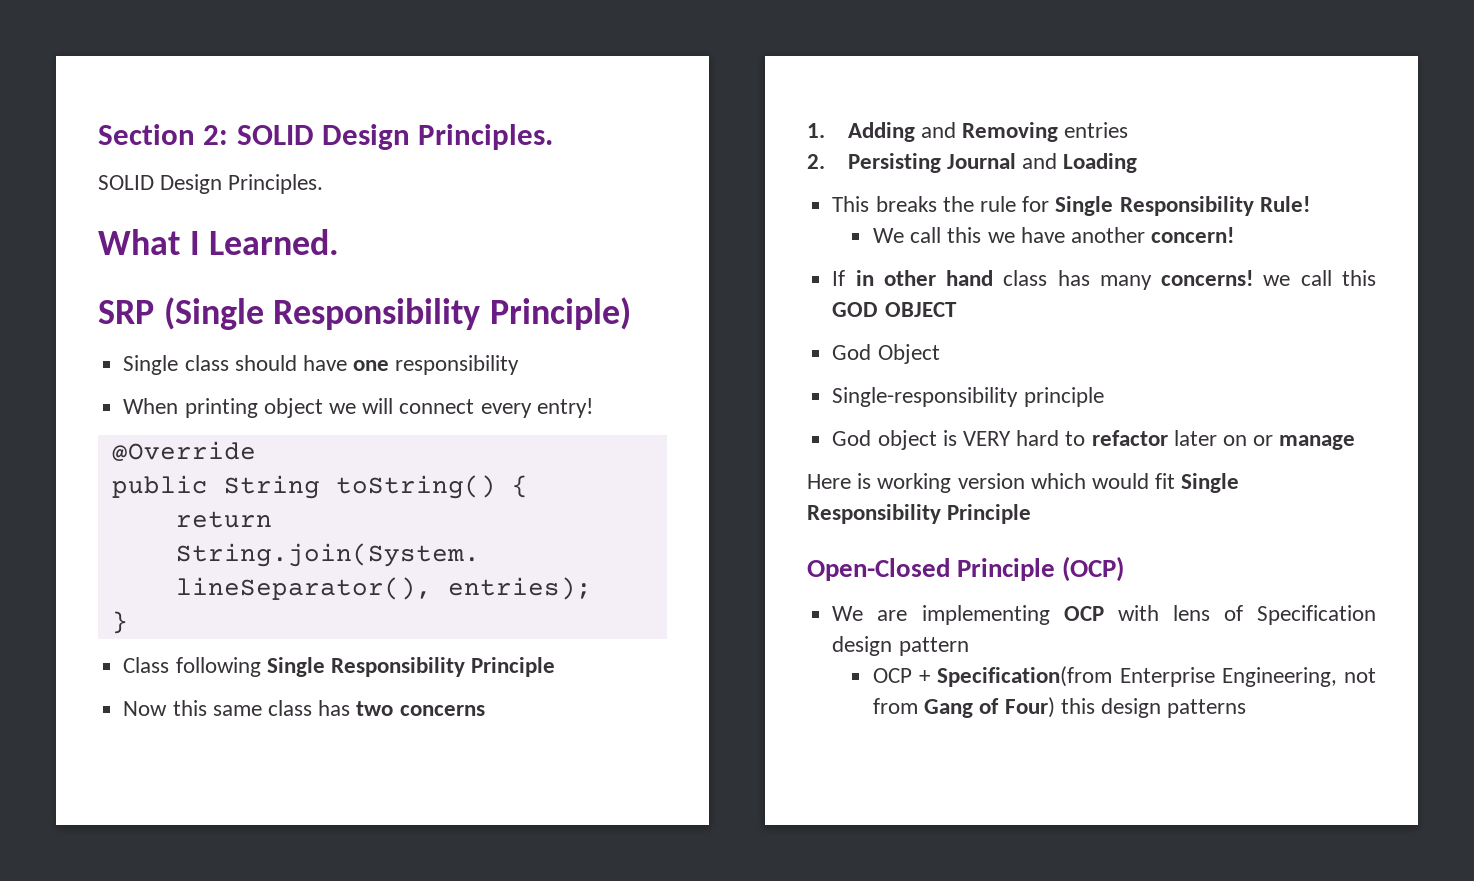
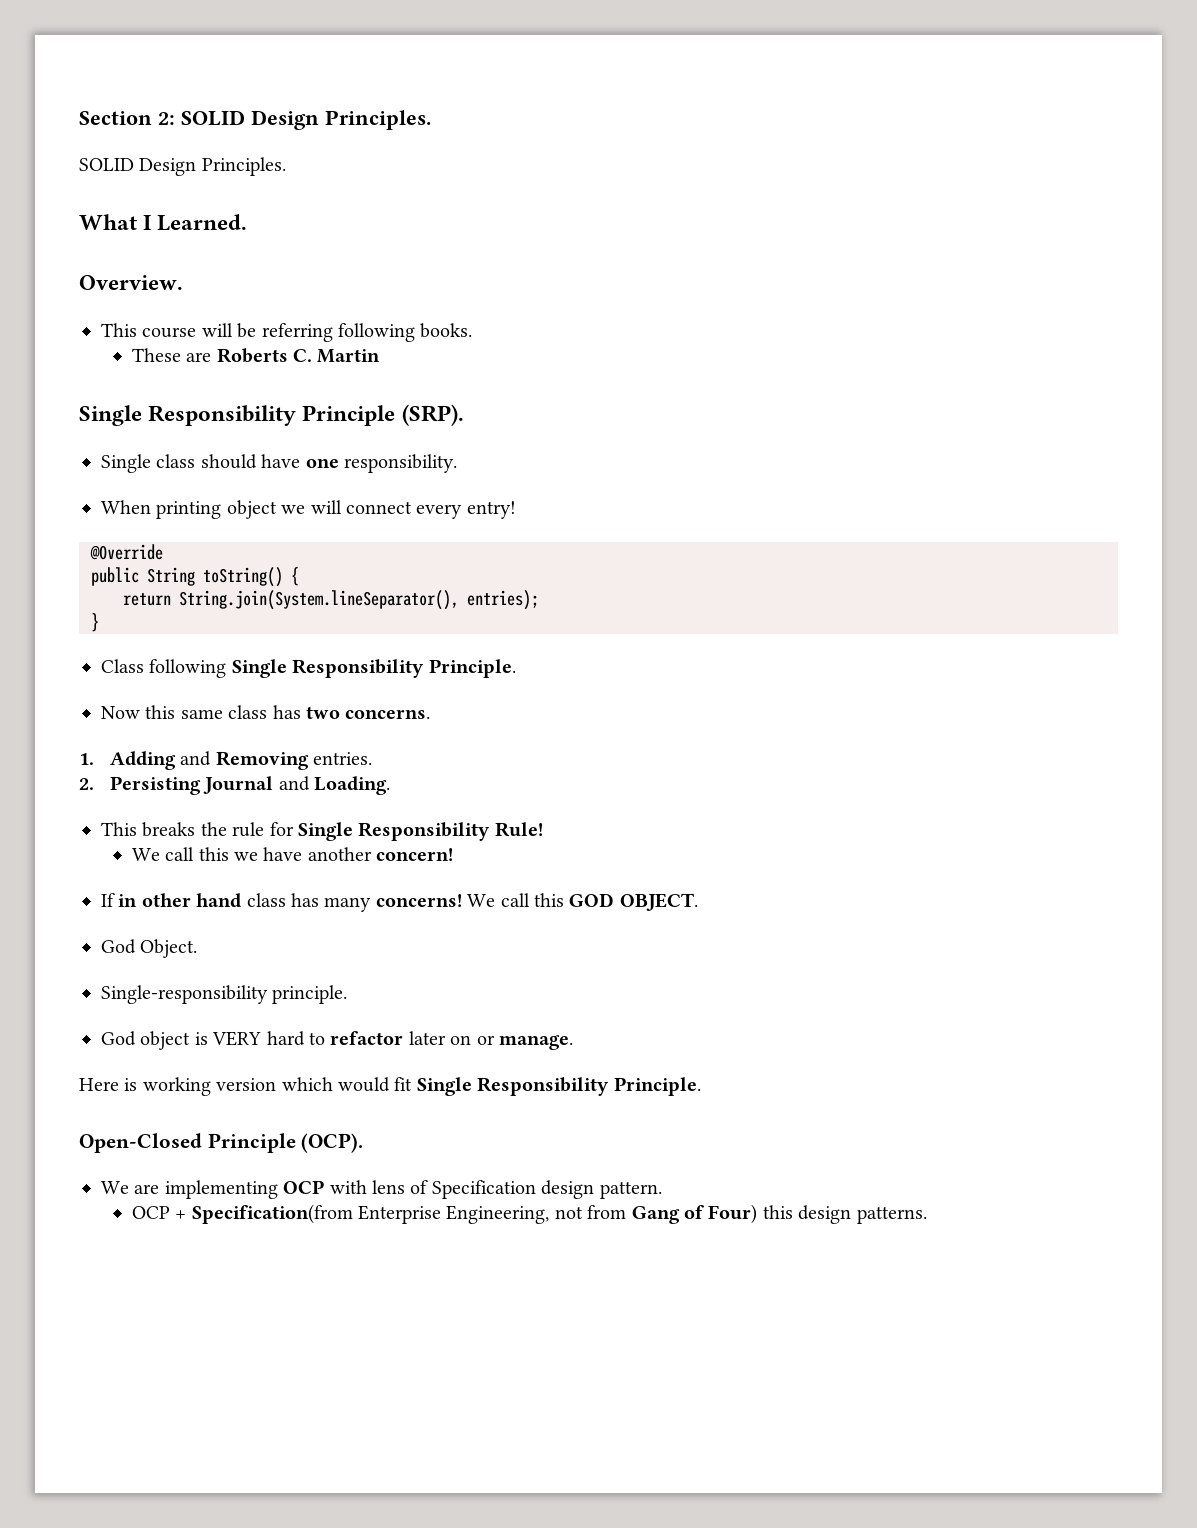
[98,297,632,330] SRP (Single Responsibility Principle) -> [79,275,183,290] [101,323,473,342] [131,348,381,363] [79,404,464,426] Overview. // This course will be referring following books. // These are Roberts C. Martin // Single Responsibility Principle (SRP).
[395,355,520,375] responsibility -> [344,454,457,473] responsibility.
[471,657,556,677] Principle -> [428,659,516,678] Principle.
[399,705,485,716] concerns -> [345,709,431,719] concerns.
[1064,122,1129,138] entries -> [313,752,373,765] entries.
[1063,153,1138,173] Loading -> [314,776,391,795] Loading.
[1263,275,1291,286] we -> [467,894,496,907] We
[884,302,957,317] [832,344,940,364] OBJECT // God Object -> [619,893,698,911] [101,939,198,958] OBJECT. // God Object.
[1023,387,1104,407] principle -> [272,985,348,1004] principle.
[1279,435,1356,450] manage -> [498,1035,573,1050] manage.
[947,504,1032,524] Principle -> [613,1077,701,1096] Principle.
[1062,556,1125,582] (OCP) -> [301,1133,364,1153] (OCP).
[898,637,969,656] pattern -> [599,1181,662,1199] pattern.
[1167,699,1247,718] patterns -> [856,1206,927,1224] patterns.

